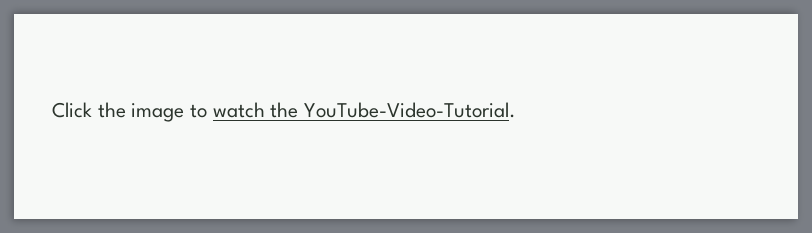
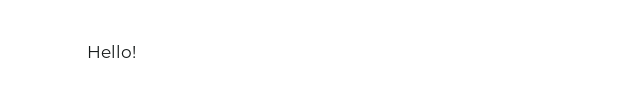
[52,102,517,122] Click the image to watch the YouTube-Video-Tutorial. -> [87,45,136,58] Hello!

